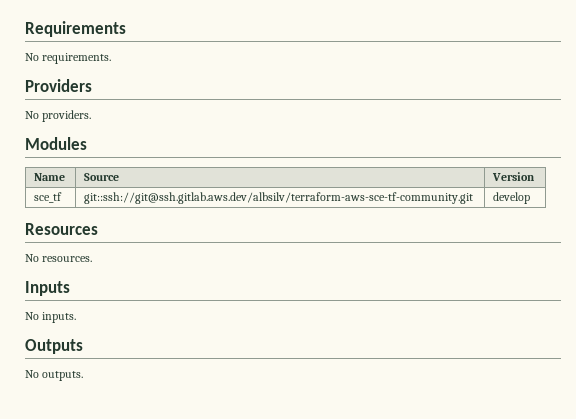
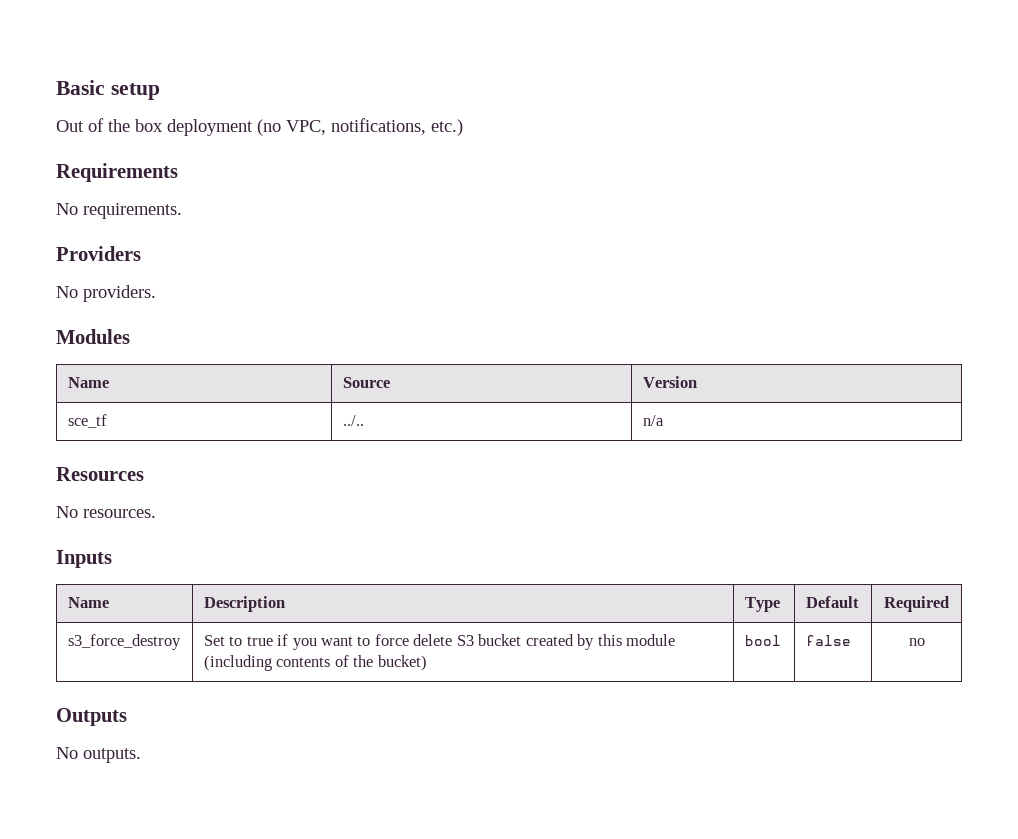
(25, 29) none -> [56,80,160,100] [56,118,463,136] Basic setup // Out of the box deployment (no VPC, notifications, etc.) //
[84,192,474,204] [493,192,531,204] git::ssh://git@ssh.gitlab.aws.dev/albsilv/terraform-aws-sce-tf-community.git | develop -> [342,415,364,426] [642,415,664,426] ../.. | n/a
[25,312,77,323] // No inputs. -> [67,597,109,608] [203,596,285,612] [744,597,780,612] [805,596,859,608] [884,596,949,612] [67,634,181,650] [203,634,676,650] [203,655,427,671] [744,635,781,646] [805,635,851,646] [908,638,925,646] // Name | Description | Type | Default | Required // s3_force_destroy | Set to true if you want to force delete S3 bucket created by this module (including contents of the bucket) | bool | false | no

